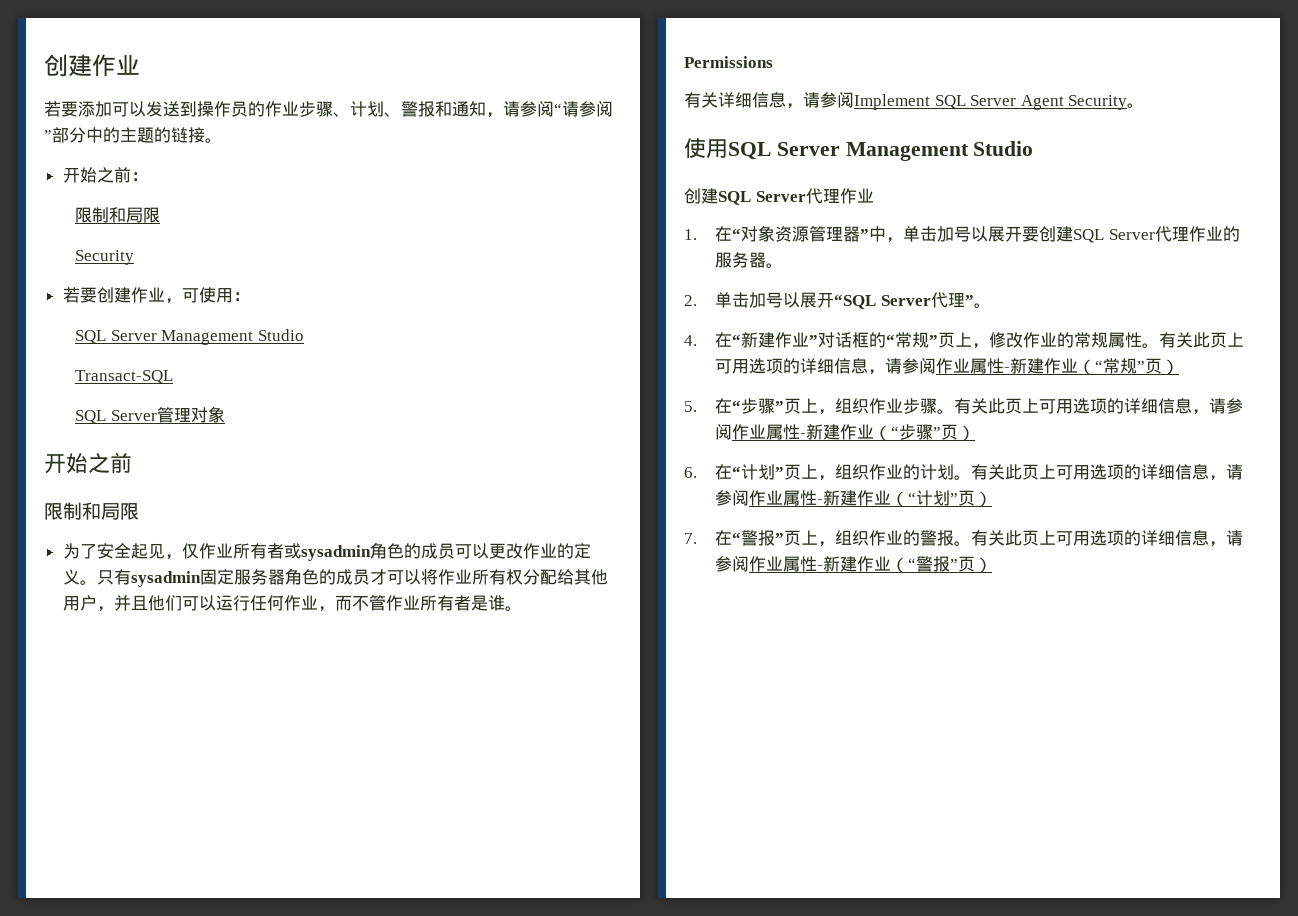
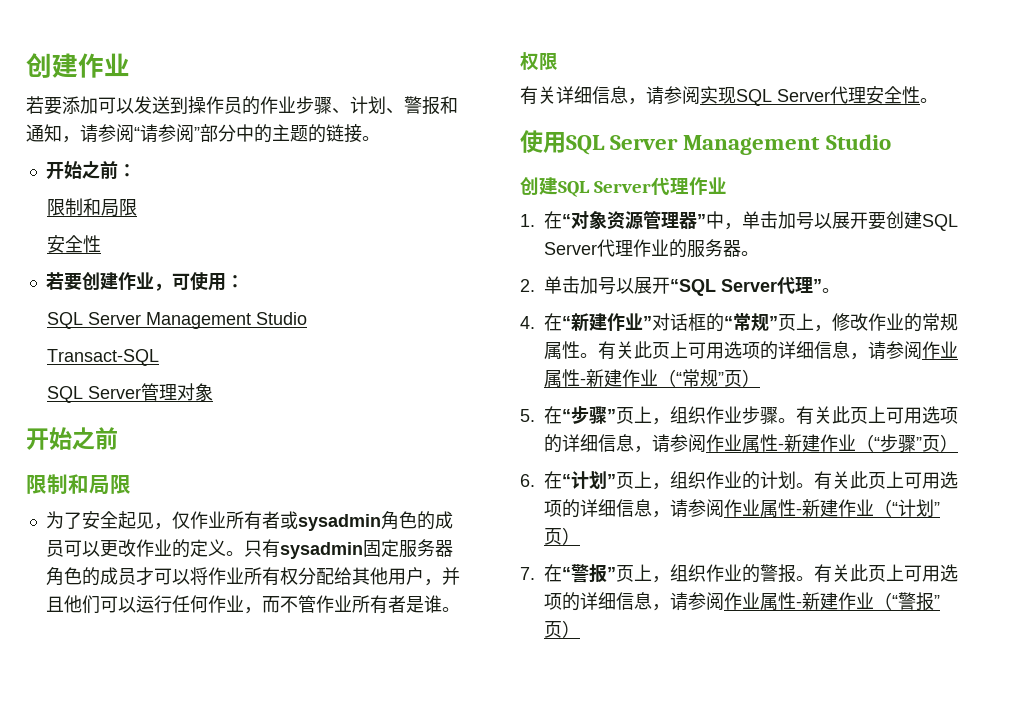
[75,250,135,265] Security -> [46,235,101,253] 安全性
[684,56,773,68] Permissions -> [520,52,558,70] 权限
[854,94,1128,110] Implement SQL Server Agent Security -> [700,86,920,106] 实现SQL Server代理安全性

